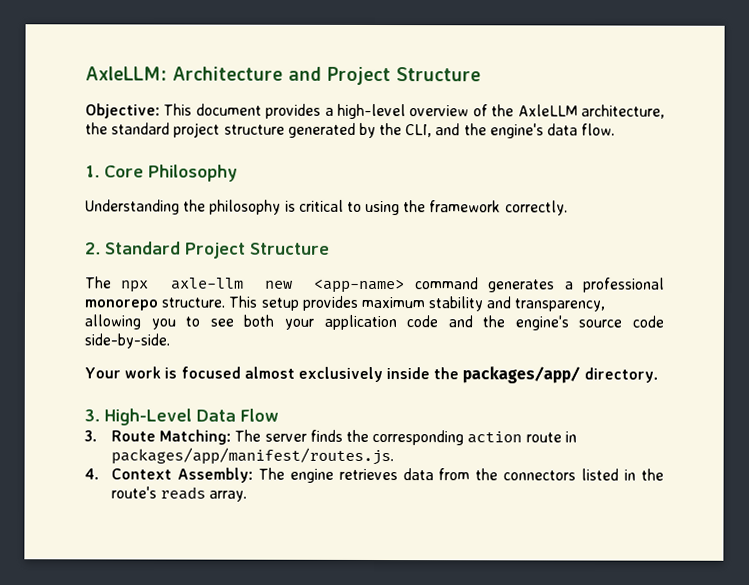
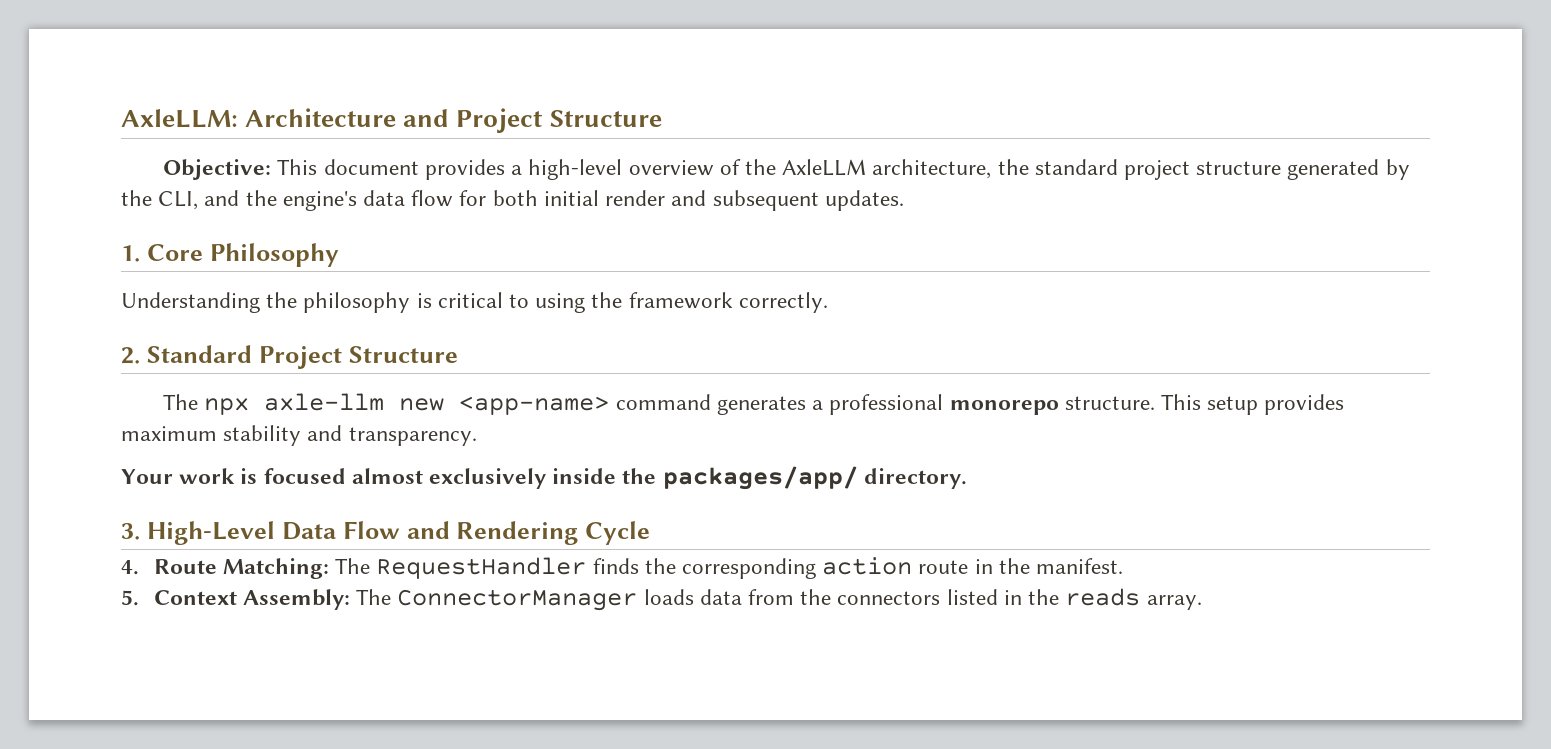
[581,123,616,136] flow. -> [411,190,904,211] flow for both initial render and subsequent updates.
[514,298,606,312] [84,314,664,331] [84,333,170,349] transparency, allowing you to see both your application code and the engine's source code side-by-side. -> [348,427,477,446] transparency.
[84,430,97,442] // 3. -> [406,521,651,545] [121,560,139,575] and Rendering Cycle // 4.
[264,433,307,442] server -> [376,557,587,579] RequestHandler
[111,447,395,466] [84,468,99,480] packages/app/manifest/routes.js. // 4. -> [998,558,1124,574] [121,590,139,606] the manifest. // 5.
[289,468,398,483] engine retrieves -> [397,589,694,611] ConnectorManager loads
[111,486,158,499] route's -> (1060, 597) none

